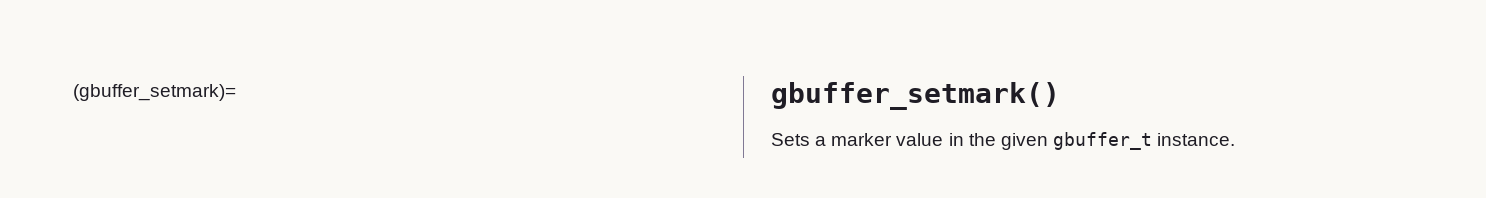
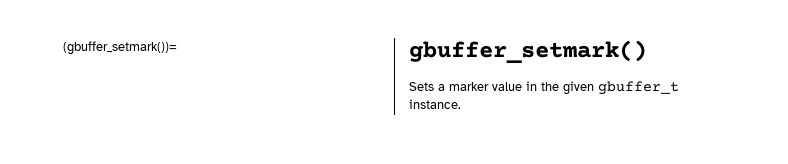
[73,84,236,101] (gbuffer_setmark)= -> [63,41,177,55] (gbuffer_setmark())=

